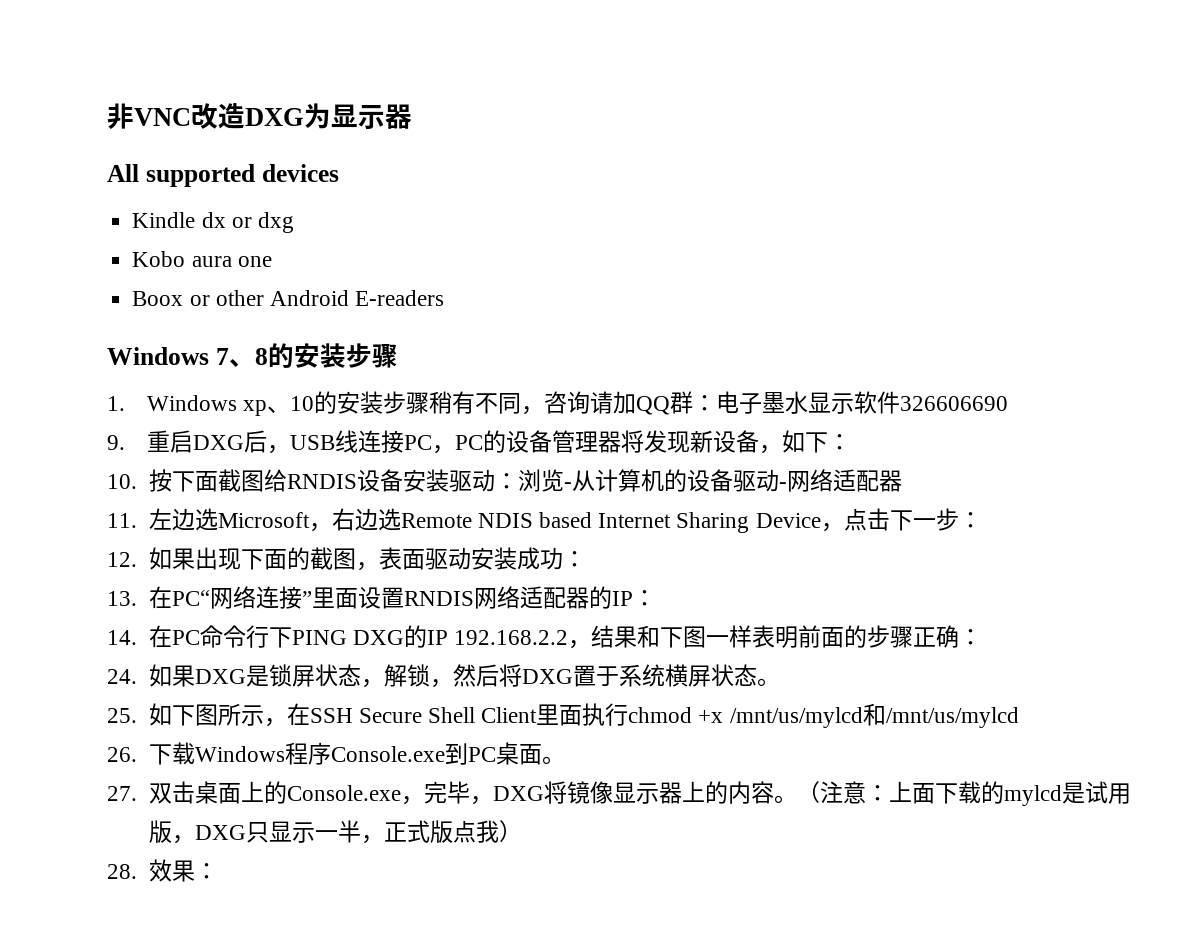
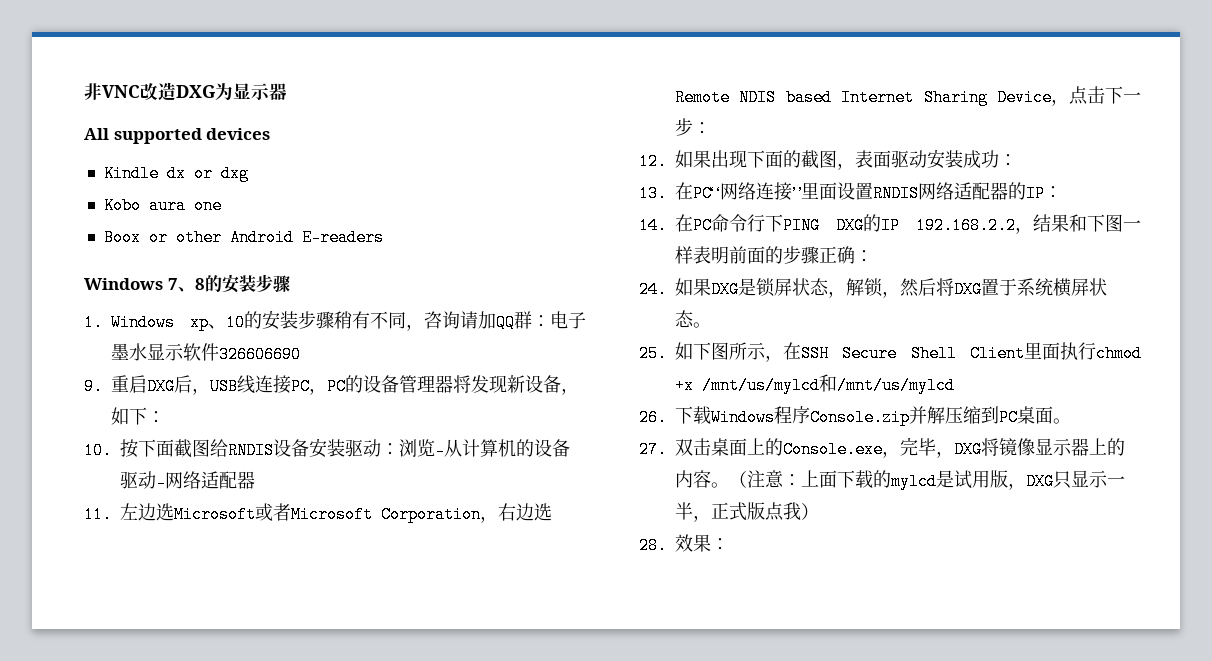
(310, 520) none -> [255,503,481,523] 或者Microsoft Corporation
[330,746,445,762] Console.exe -> [810,406,981,426] Console.zip并解压缩

